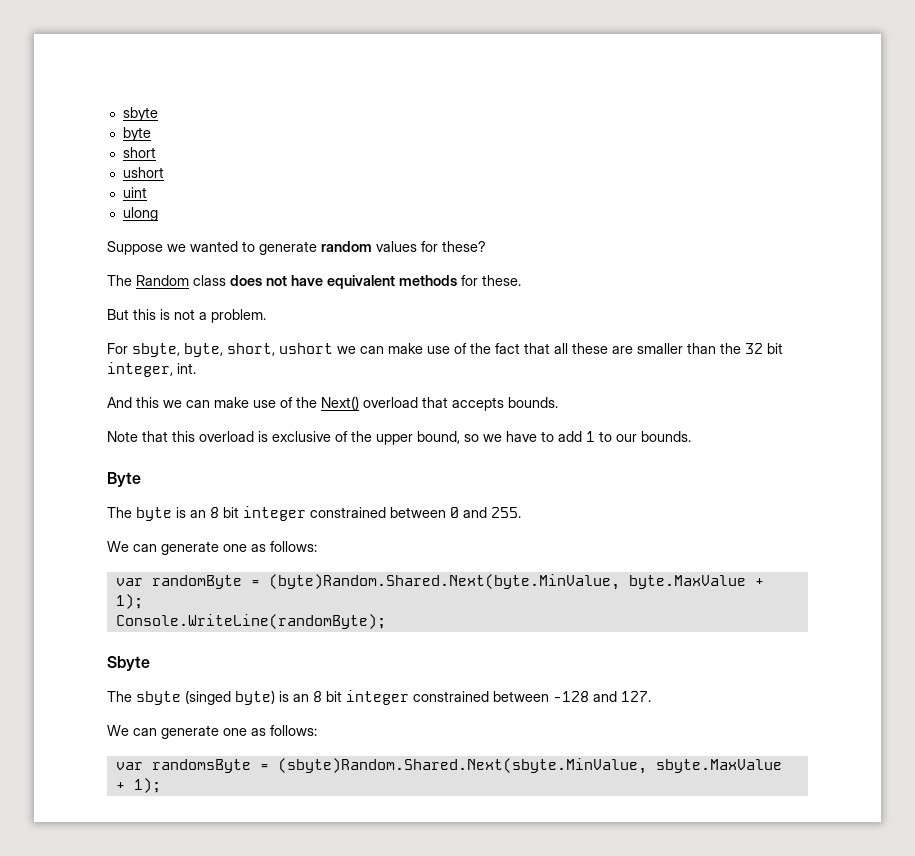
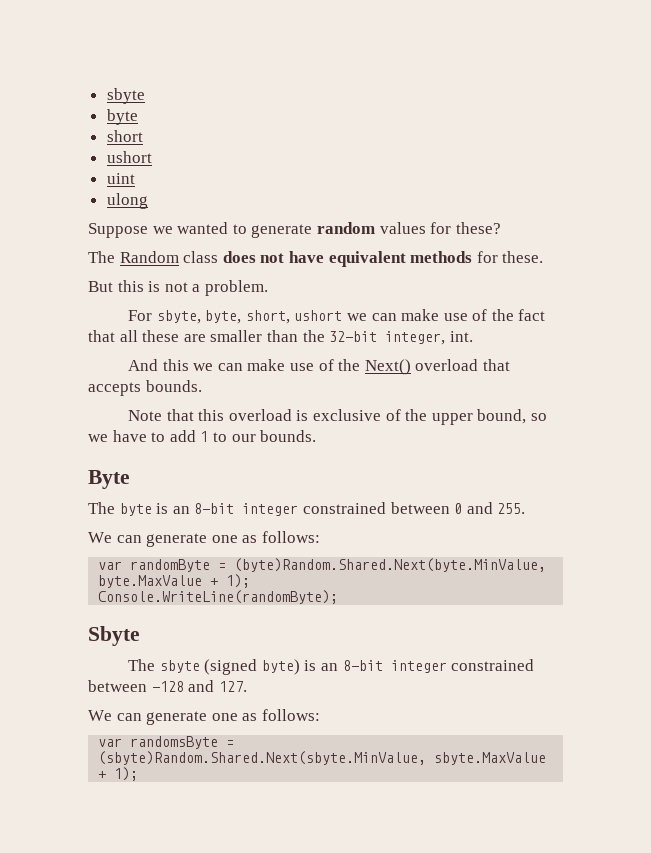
[745,343,783,354] 32 bit -> [329,331,378,342] 32-bit
[210,507,239,518] 8 bit -> [194,503,235,514] 8-bit
[185,690,231,705] (singed -> [204,659,258,675] (signed
[313,691,342,702] 8 bit -> [342,660,383,671] 8-bit

